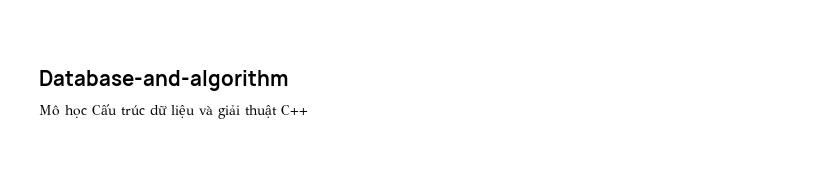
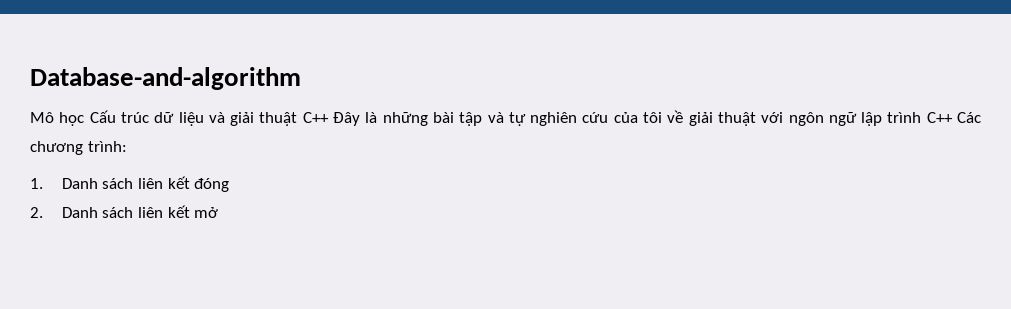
(308, 110) none -> [333,110,981,126] [30,141,127,155] [30,176,230,192] [30,205,219,218] Đây là những bài tập và tự nghiên cứu của tôi về giải thuật với ngôn ngữ lập trình C++ Các chương trình: // 1. Danh sách liên kết đóng // 2. Danh sách liên kết mở

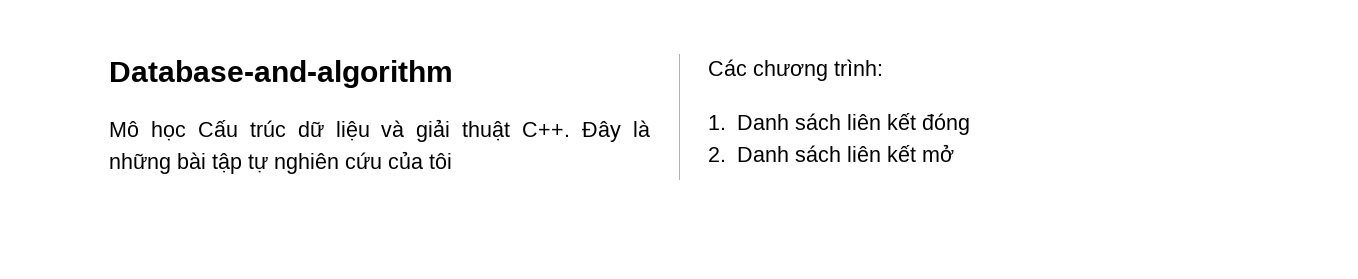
[302,112,329,123] C++ -> [522,122,571,137] C++.
[487,112,504,123] và -> (242, 163) none
[667,110,953,126] về giải thuật với ngôn ngữ lập trình C++ -> (452, 161) //

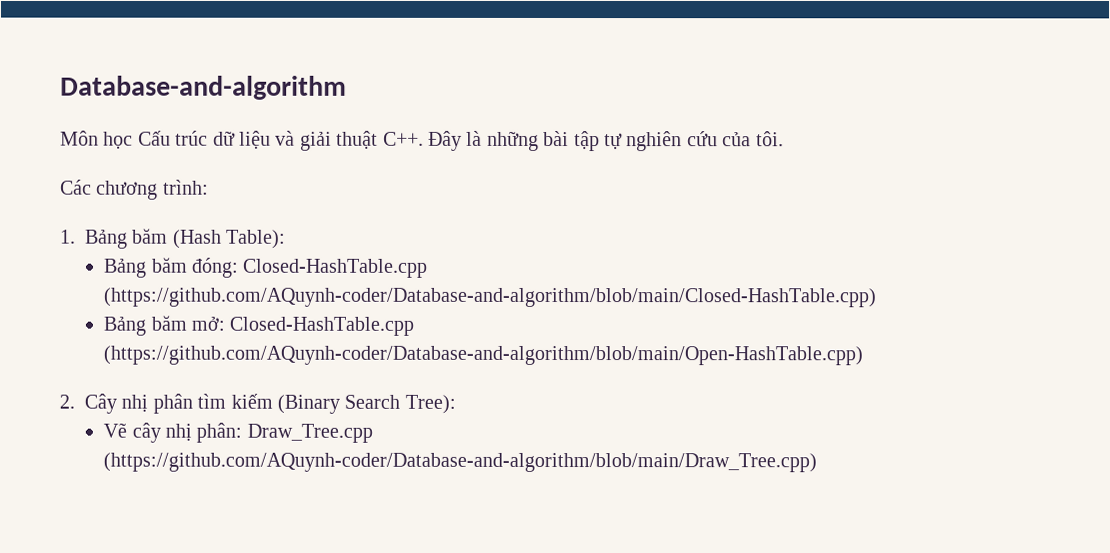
[109,121,139,137] Mô -> [60,130,99,146] Môn
[429,153,452,169] tôi -> [755,131,784,147] tôi.
[736,113,970,135] [708,144,954,162] Danh sách liên kết đóng // 2. Danh sách liên kết mở -> [85,228,287,249] [103,257,429,278] [103,287,877,308] [103,315,415,336] [103,345,864,366] [59,393,456,414] [103,422,373,443] [103,452,818,473] Bảng băm (Hash Table): // Bảng băm đóng: Closed-HashTable.cpp (https://github.com/AQuynh-coder/Database-and-algorithm/blob/main/Closed-HashTable.cpp) // Bảng băm mở: Closed-HashTable.cpp (https://github.com/AQuynh-coder/Database-and-algorithm/blob/main/Open-HashTable.cpp) // 2. Cây nhị phân tìm kiếm (Binary Search Tree): // Vẽ cây nhị phân: Draw_Tree.cpp (https://github.com/AQuynh-coder/Database-and-algorithm/blob/main/Draw_Tree.cpp)

